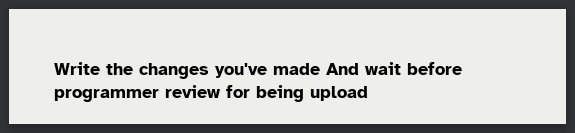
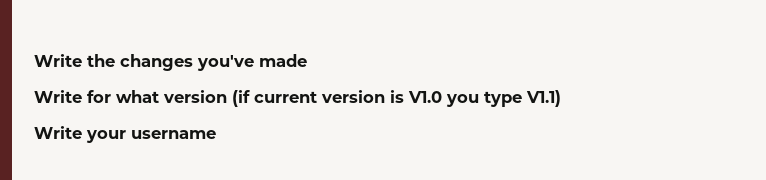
[326,62,462,75] [54,85,368,102] And wait before programmer review for being upload -> [34,90,561,107] [34,126,216,143] // Write for what version (if current version is V1.0 you type V1.1) // Write your username

